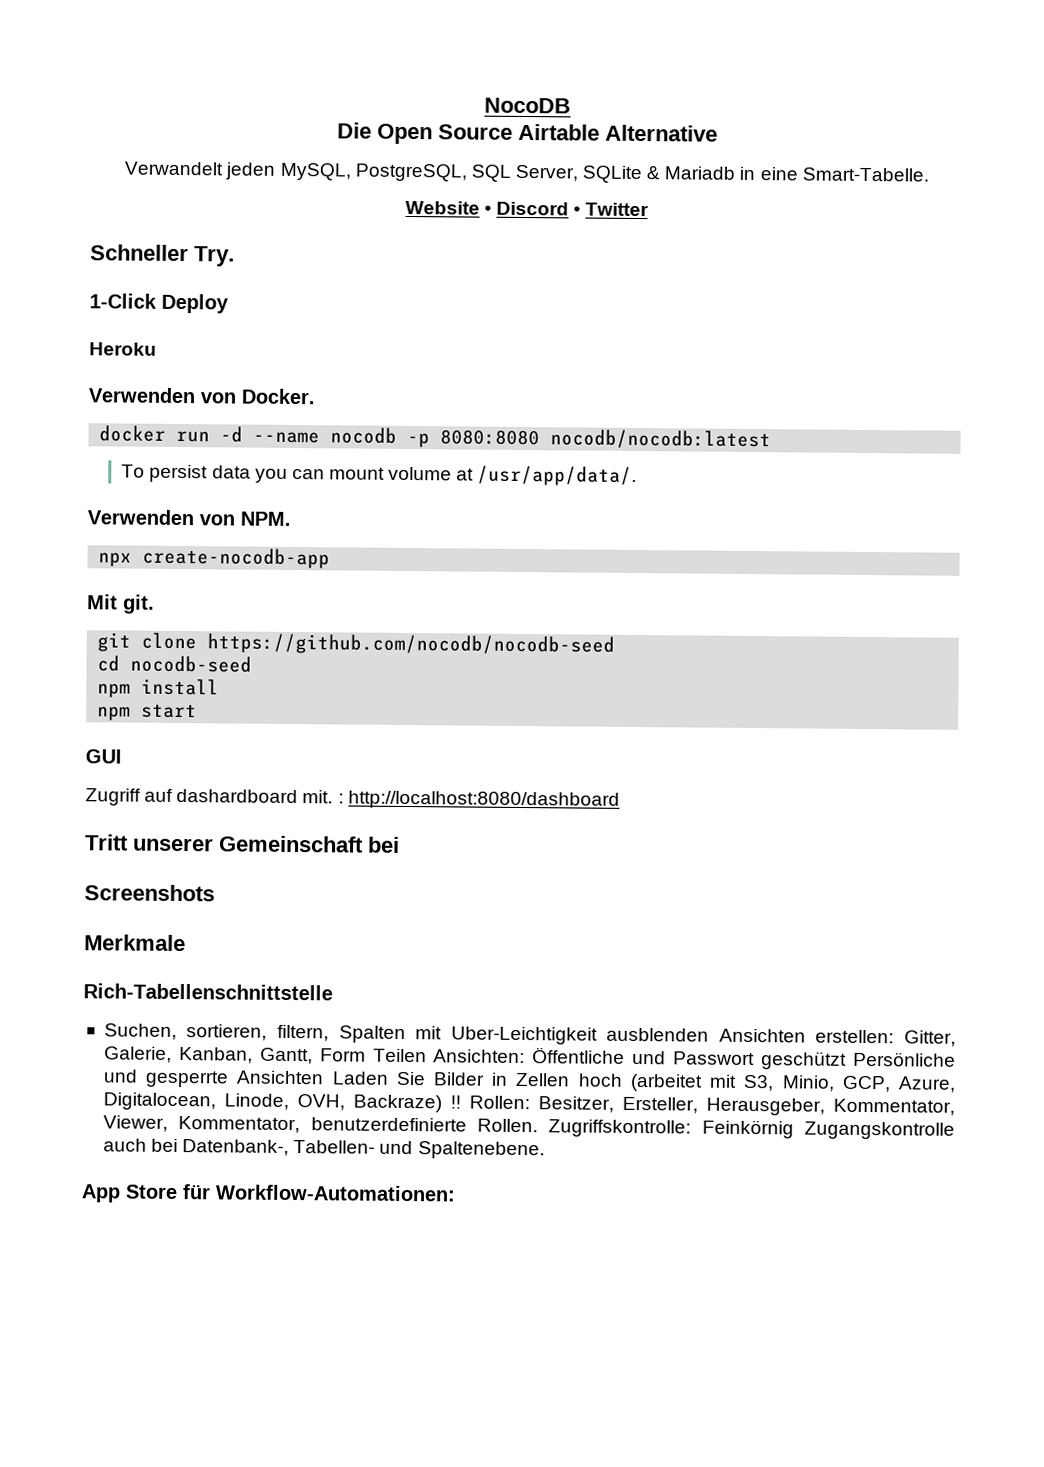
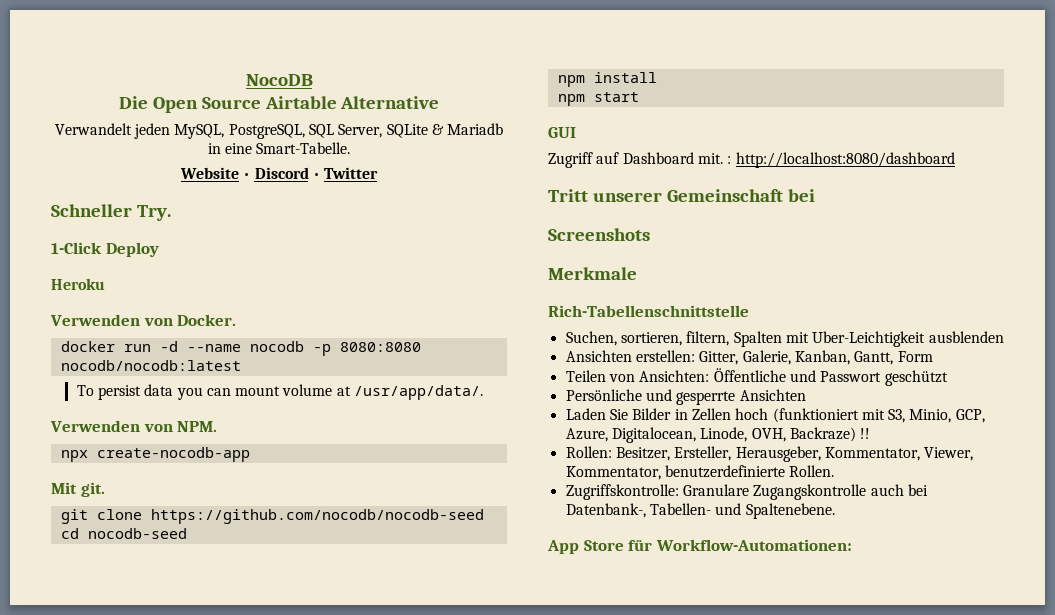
[176,788,299,804] dashardboard -> [622,152,694,164] Dashboard
(710, 1034) none -> (1004, 337) //
[372,1048,427,1063] Teilen -> [565,370,635,382] // Teilen von
(848, 1060) none -> (948, 378) //
(325, 1077) none -> (806, 395) //
[629,1073,703,1092] (arbeitet -> [772,408,859,423] (funktioniert
(461, 1102) none -> (871, 433) //
[548,1119,794,1139] Zugriffskontrolle: Feinkörnig -> [565,484,749,500] // Zugriffskontrolle: Granulare

